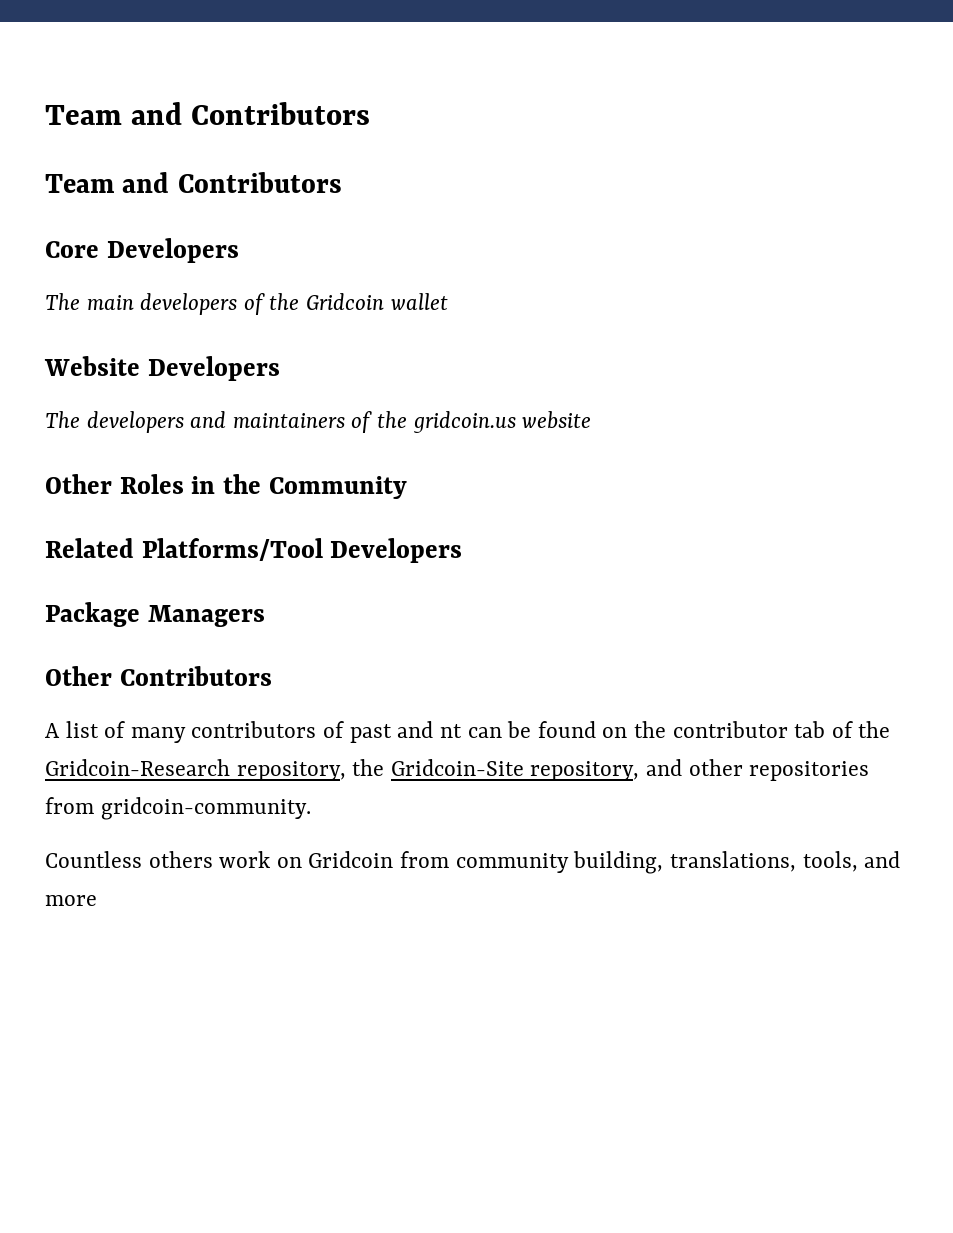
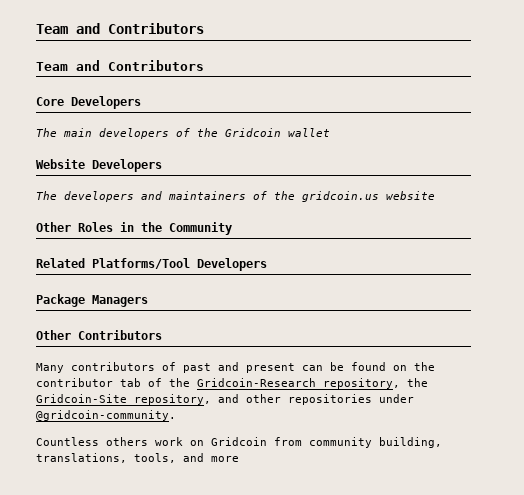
[45,721,186,743] A list of many -> [36,363,64,373] Many
[439,724,462,738] nt -> [246,363,295,373] present
[45,797,311,820] from gridcoin-community. -> [379,394,414,403] [36,410,176,421] under @gridcoin-community.

